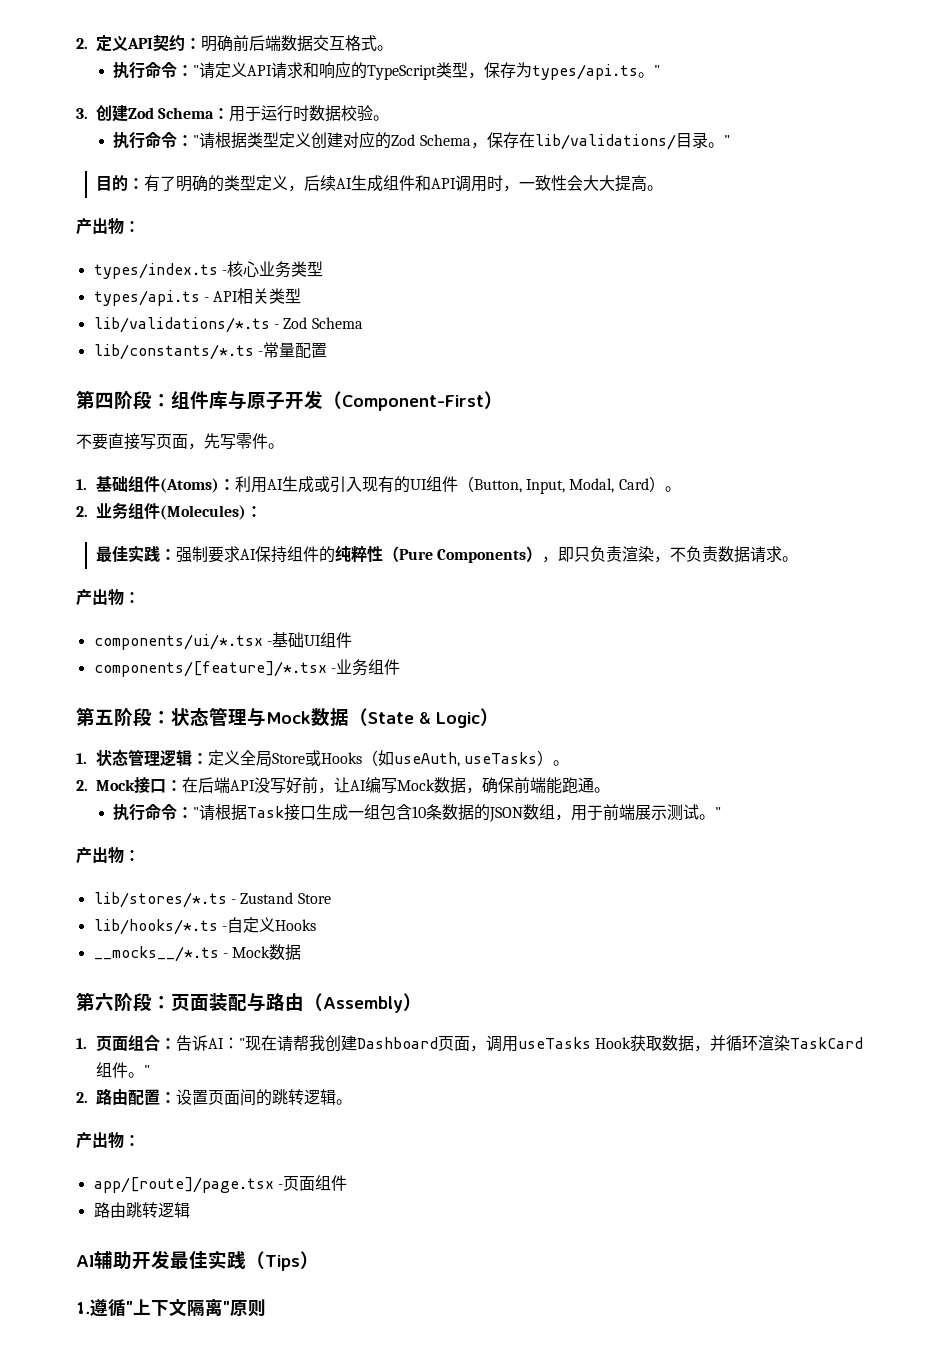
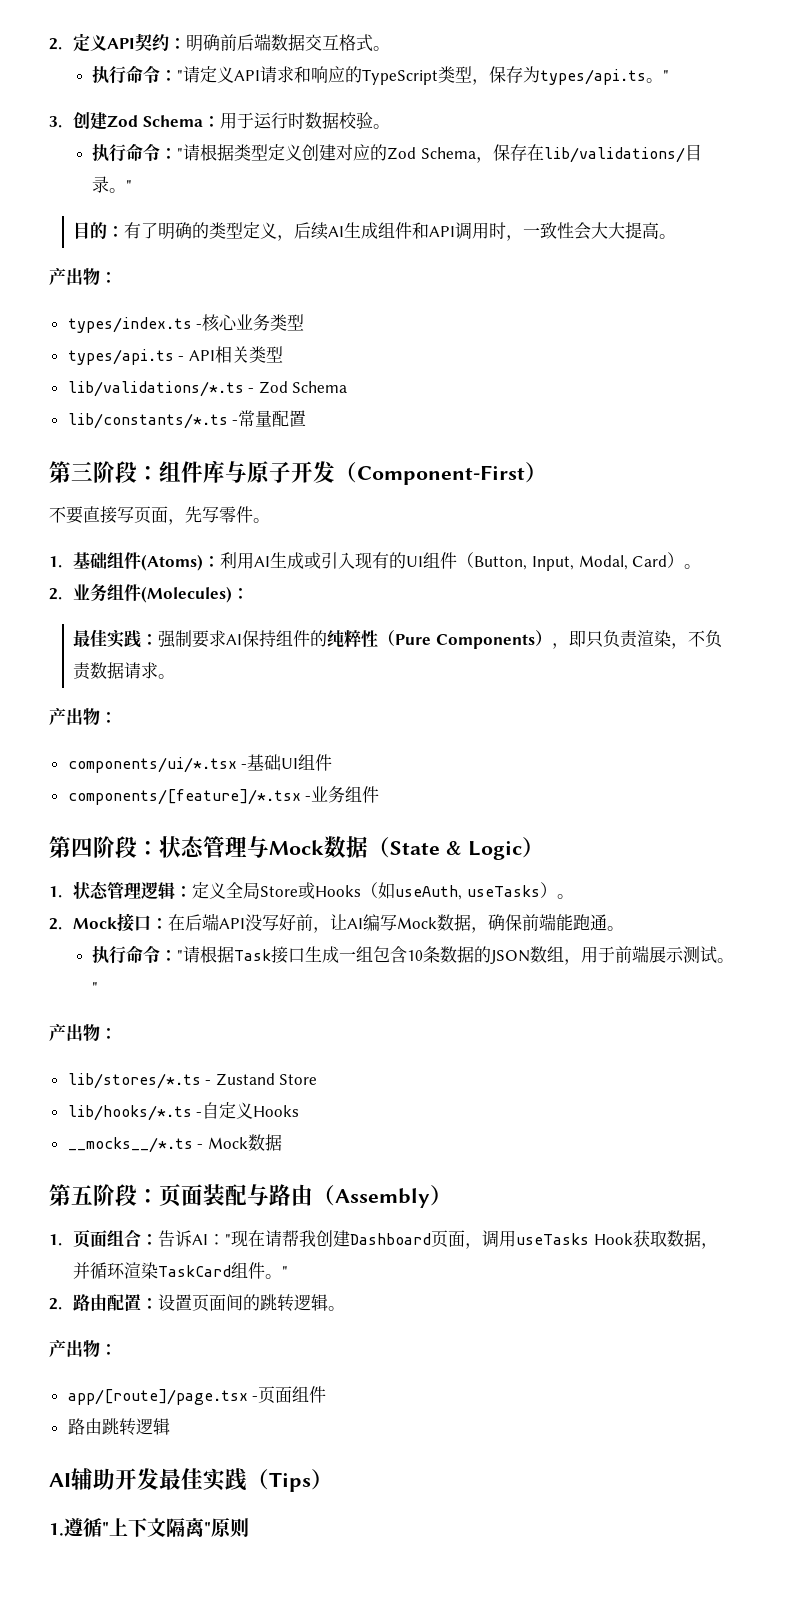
[95,392,114,409] 四 -> [71,461,93,481] 三
[95,709,114,725] 五 -> [71,837,93,857] 四
[95,993,114,1011] 六 -> [71,1185,93,1205] 五

